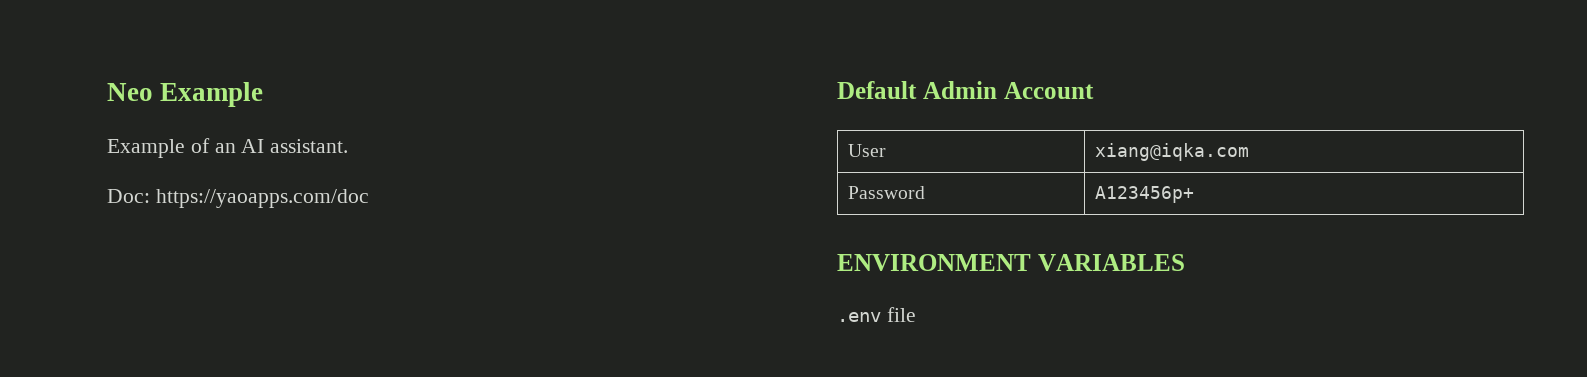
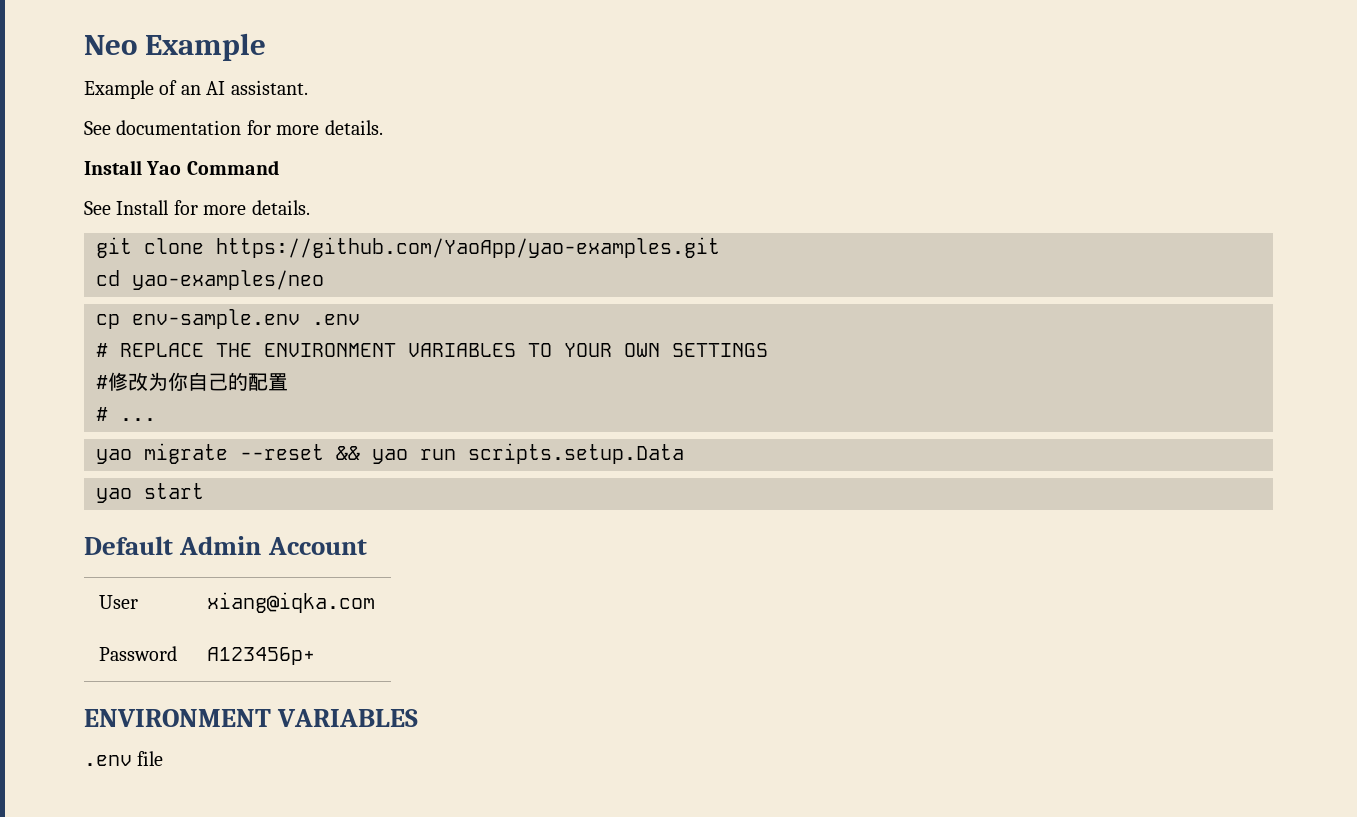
[107,189,369,208] Doc: https://yaoapps.com/doc -> [84,120,383,135] [84,160,279,175] [84,200,310,215] [96,237,720,258] [96,270,324,290] [96,309,360,329] [96,343,768,357] [96,372,288,391] [96,407,156,421] [96,443,684,464] [96,483,204,503] See documentation for more details. // Install Yao Command // See Install for more details. // git clone https://github.com/YaoApp/yao-examples.git // cd yao-examples/neo // cp env-sample.env .env // # REPLACE THE ENVIRONMENT VARIABLES TO YOUR OWN SETTINGS // #修改为你自己的配置 // # ... // yao migrate --reset && yao run scripts.setup.Data // yao start

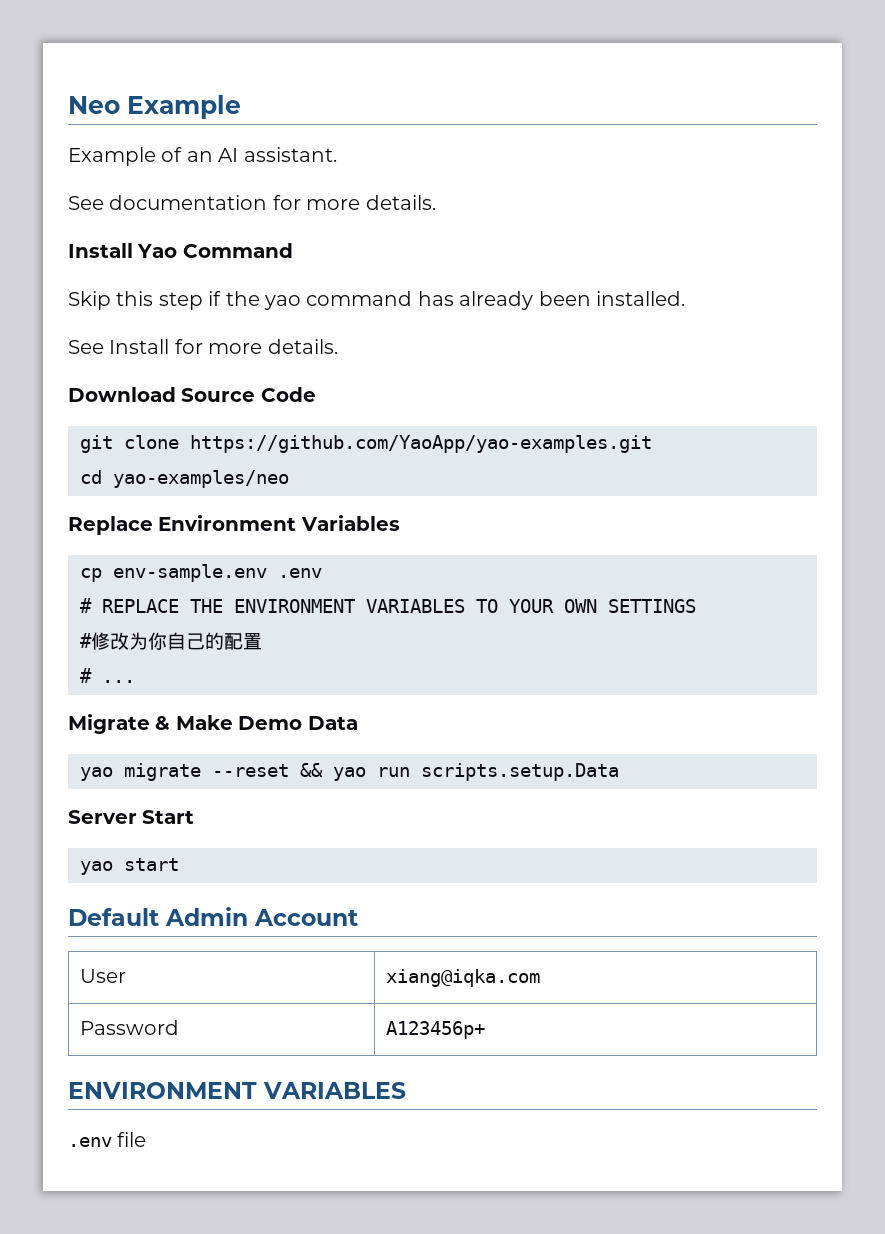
(279, 167) none -> [68,291,685,310] // Skip this step if the yao command has already been installed.
(310, 207) none -> [68,387,316,402] // Download Source Code
(324, 280) none -> [68,515,400,535] // Replace Environment Variables
(156, 419) none -> [68,714,358,734] // Migrate & Make Demo Data
(684, 453) none -> [68,810,195,824] // Server Start

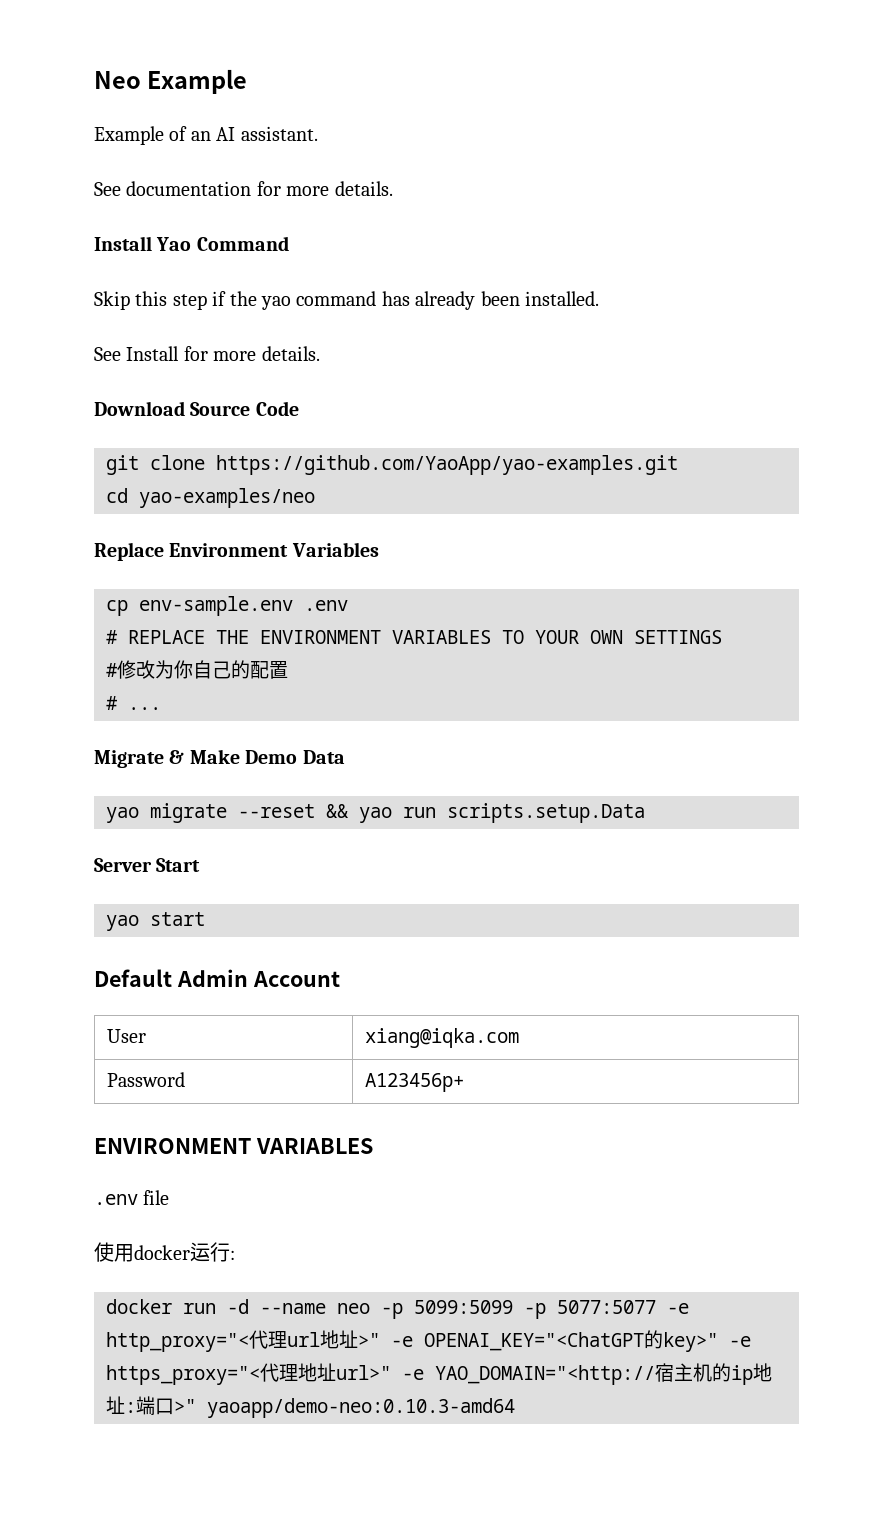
(147, 1139) none -> [94,1242,235,1262] [106,1299,689,1319] [106,1330,751,1352] [106,1363,772,1385] [106,1396,515,1418] // 使用docker运行: // docker run -d --name neo -p 5099:5099 -p 5077:5077 -e http_proxy="<代理url地址>" -e OPENAI_KEY="<ChatGPT的key>" -e https_proxy="<代理地址url>" -e YAO_DOMAIN="<http://宿主机的ip地址:端口>" yaoapp/demo-neo:0.10.3-amd64

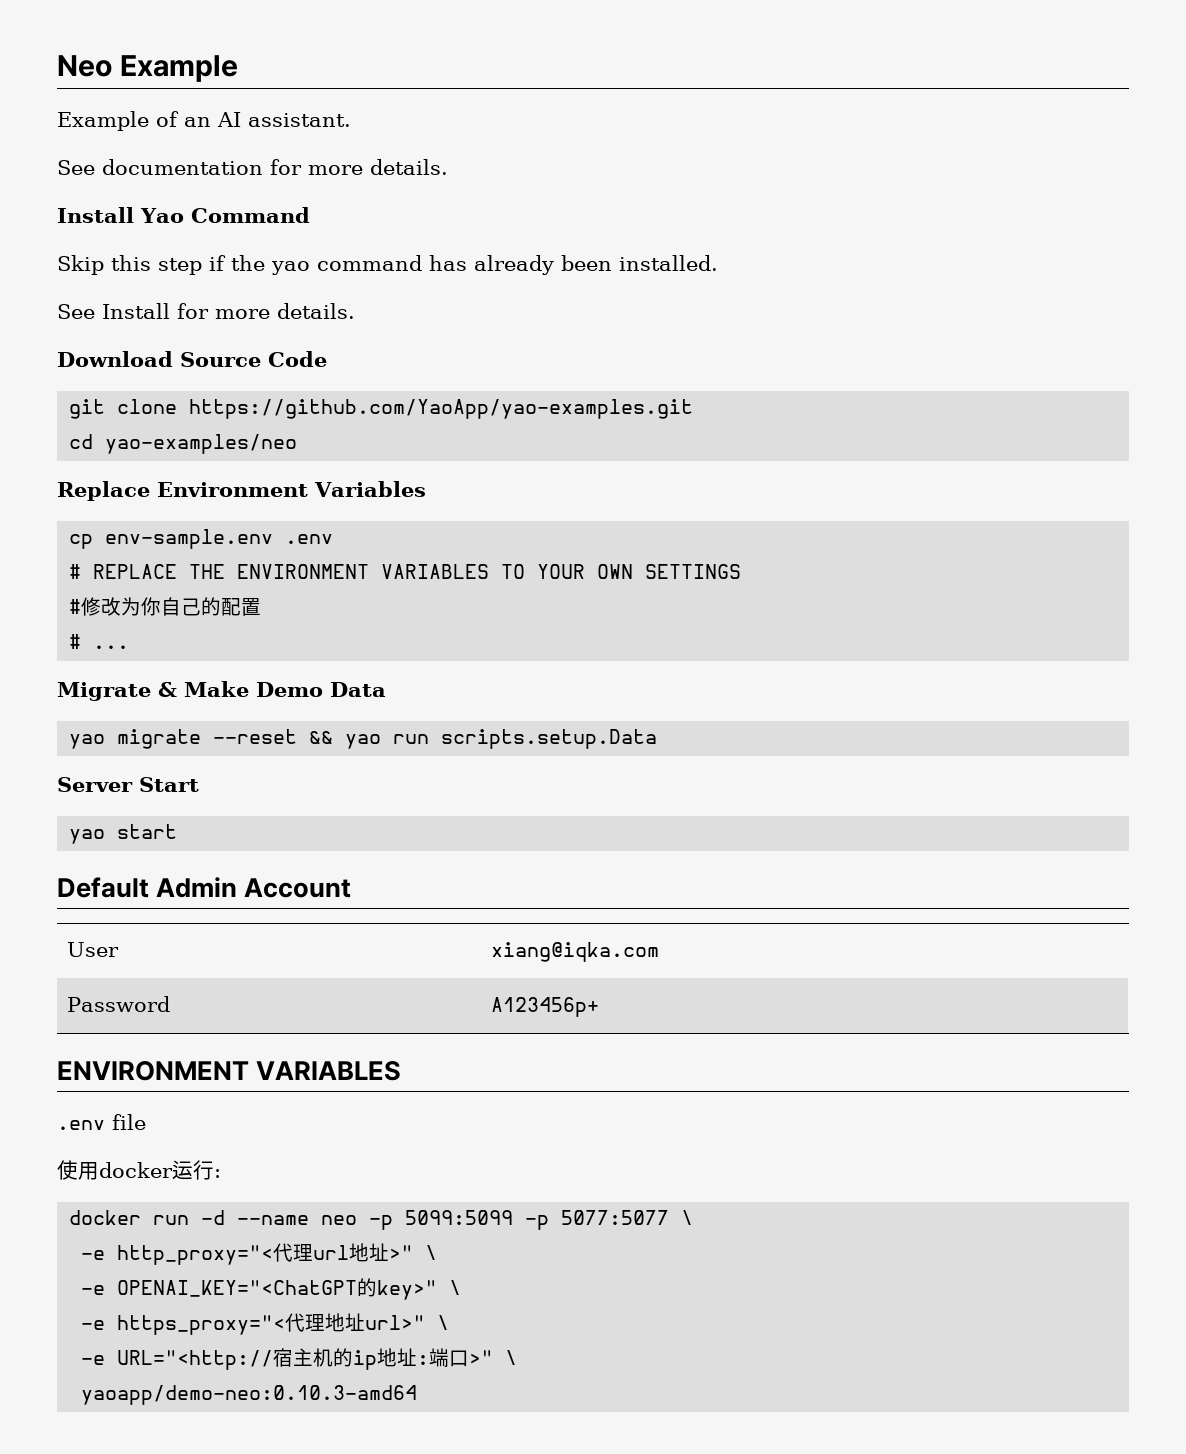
(656, 1307) none -> [681,1210,694,1225] \ //
(380, 1340) none -> [425,1245,438,1260] \ //
(718, 1342) none -> [449,1280,462,1295] \ //
[402,1365,655,1385] -e YAO_DOMAIN="<http:// -> [437,1315,450,1330] [81,1350,274,1370] \ // -e URL="<http://
(196, 1406) none -> [505,1350,518,1365] \ //

